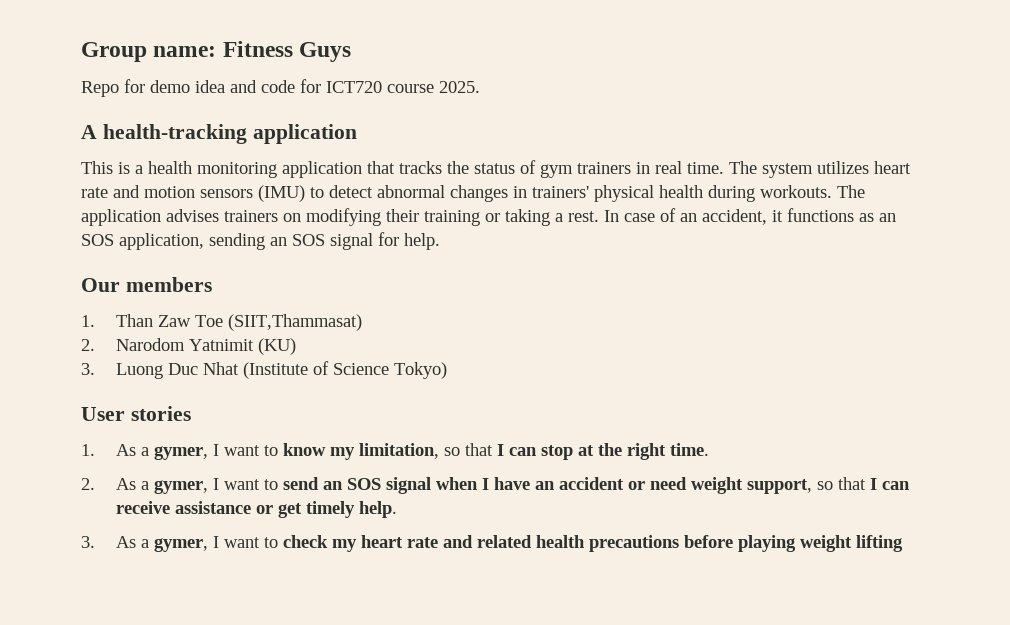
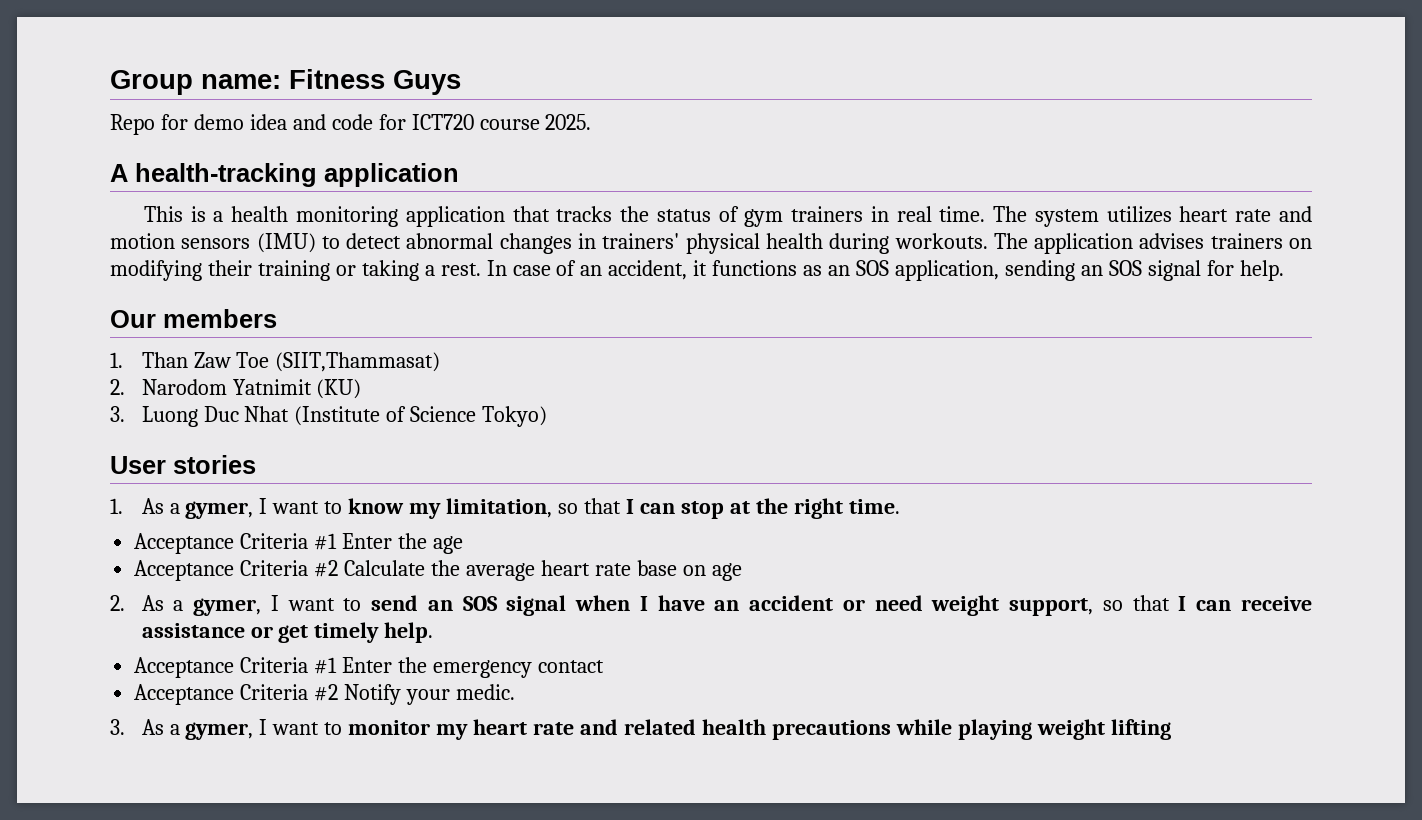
(710, 449) none -> [134,533,463,554] [134,560,742,581] // Acceptance Criteria #1 Enter the age // Acceptance Criteria #2 Calculate the average heart rate base on age
(398, 509) none -> [134,657,604,678] [134,684,515,705] // Acceptance Criteria #1 Enter the emergency contact // Acceptance Criteria #2 Notify your medic.
[283,535,329,548] check -> [348,720,431,735] monitor
[684,535,734,548] before -> [895,719,952,735] while

